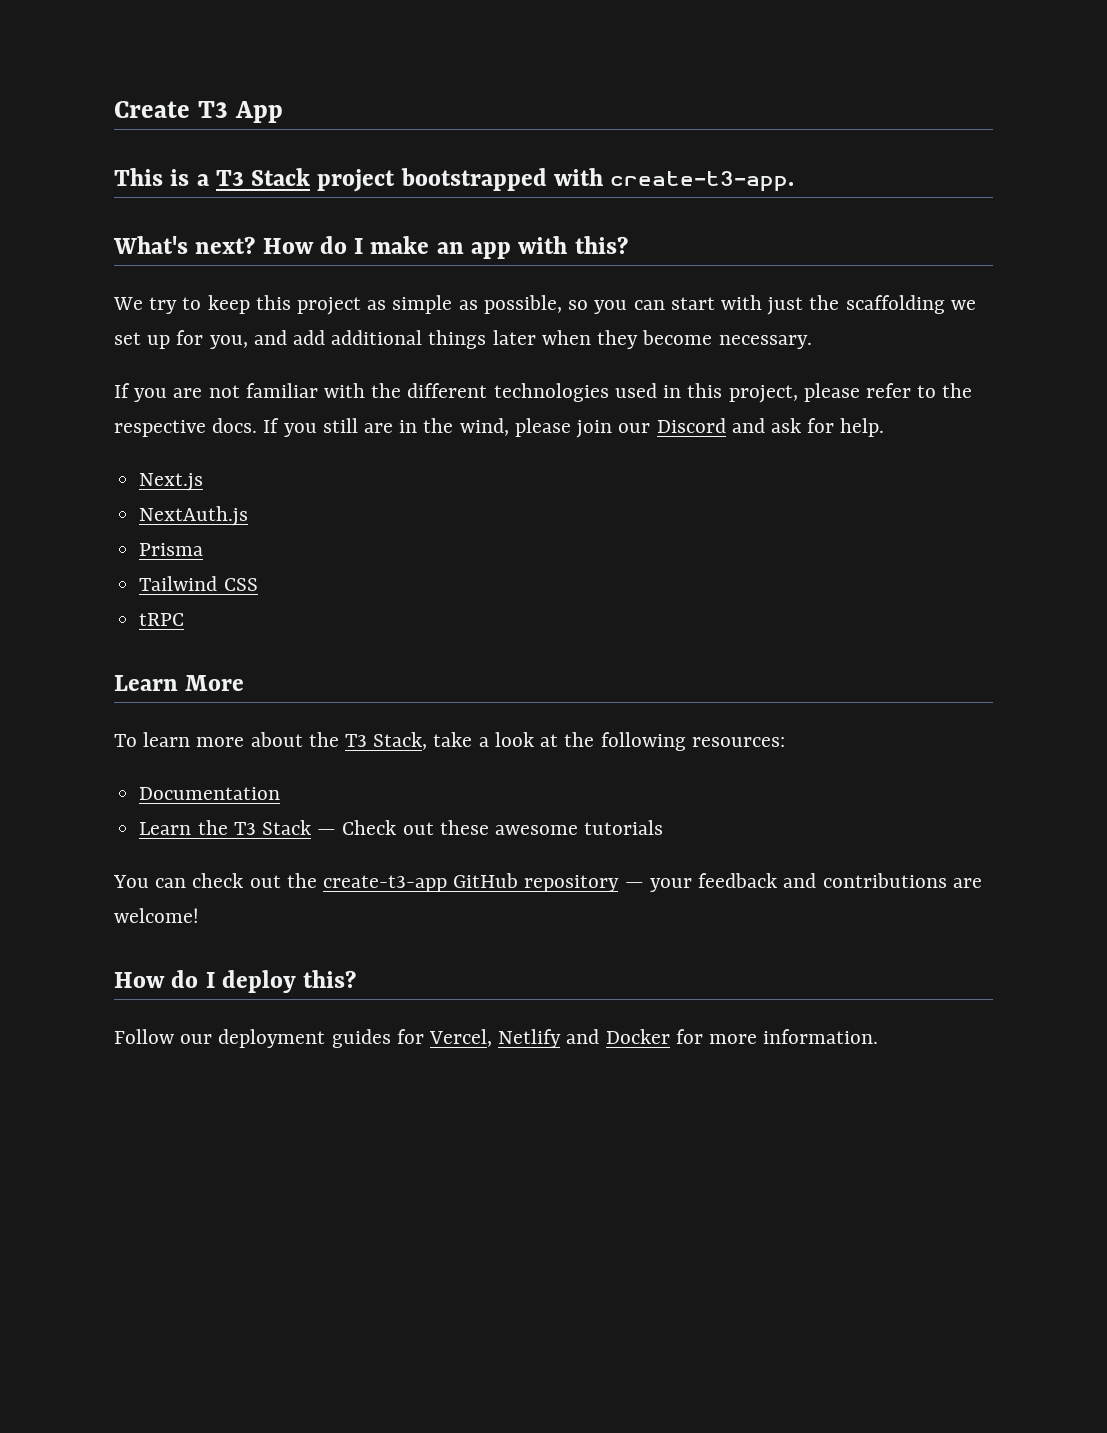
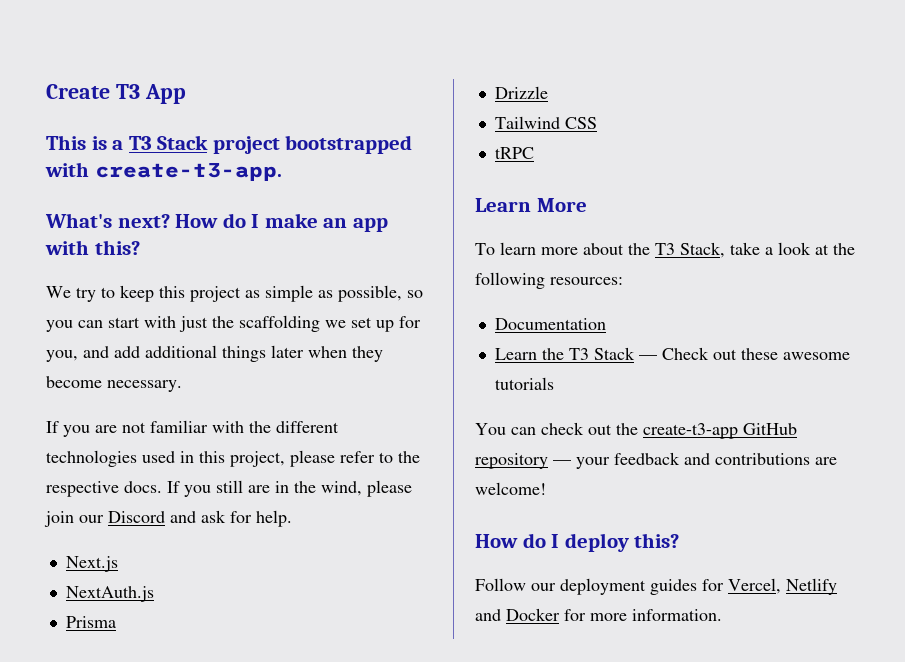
(204, 549) none -> [494,86,548,99] // Drizzle

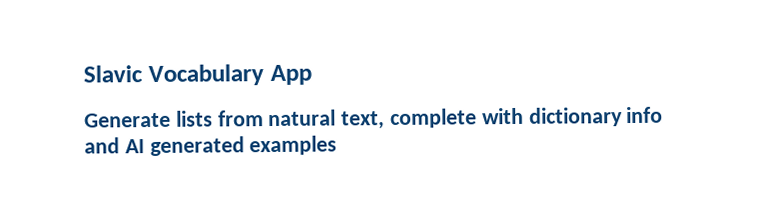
[46,84,140,99] Create T3 -> [83,64,264,87] Slavic Vocabulary
[46,135,413,154] [45,162,282,181] [45,213,388,232] [45,240,140,255] [46,285,423,302] [46,315,421,332] [46,345,383,362] [46,376,182,392] [46,420,339,437] [46,450,420,467] [46,480,412,497] [44,510,292,527] [65,556,118,572] [65,586,154,602] [65,616,116,628] [494,86,548,99] [494,116,597,129] [494,147,534,159] [475,198,587,212] [475,242,855,258] [475,272,623,289] [494,318,606,330] [494,347,850,360] [494,377,554,390] [475,422,797,439] [475,452,837,469] [475,482,546,495] [475,533,680,552] [475,578,837,595] [475,608,722,621] This is a T3 Stack project bootstrapped with create-t3-app. // What's next? How do I make an app with this? // We try to keep this project as simple as possible, so you can start with just the scaffolding we set up for you, and add additional things later when they become necessary. // If you are not familiar with the different technologies used in this project, please refer to the respective docs. If you still are in the wind, please join our Discord and ask for help. // Next.js // NextAuth.js // Prisma // Drizzle // Tailwind CSS // tRPC // Learn More // To learn more about the T3 Stack, take a look at the following resources: // Documentation // Learn the T3 Stack — Check out these awesome tutorials // You can check out the create-t3-app GitHub repository — your feedback and contributions are welcome! // How do I deploy this? // Follow our deployment guides for Vercel, Netlify and Docker for more information. -> [84,106,664,130] [84,135,338,157] Generate lists from natural text, complete with dictionary info and AI generated examples

